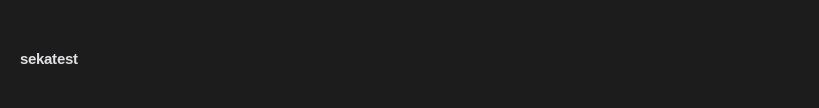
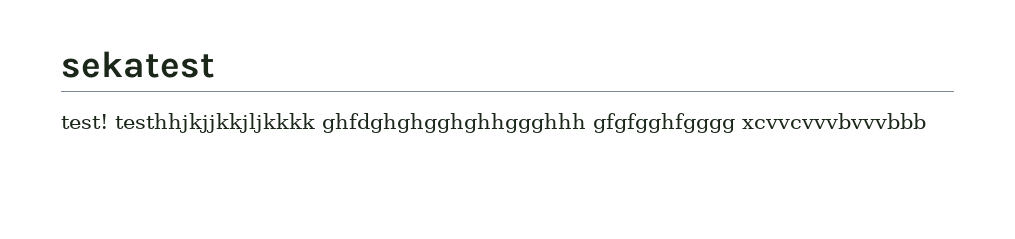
(78, 58) none -> [61,113,926,133] // test! testhhjkjjkkjljkkkk ghfdghghgghghhggghhh gfgfgghfgggg xcvvcvvvbvvvbbb

